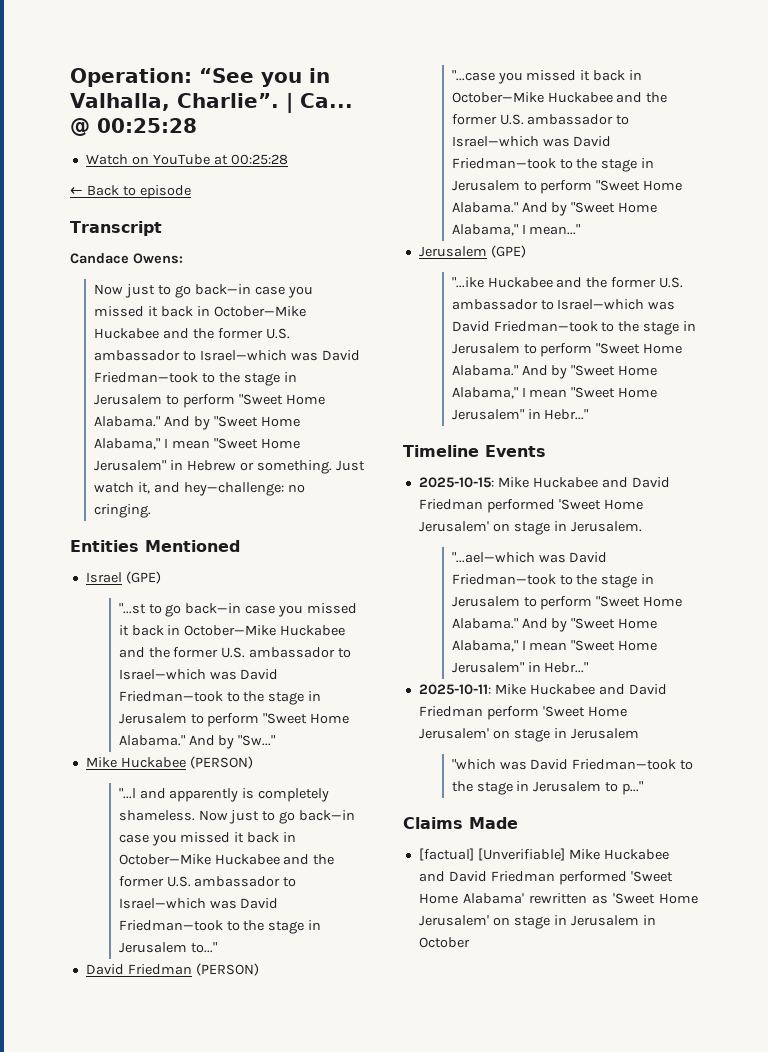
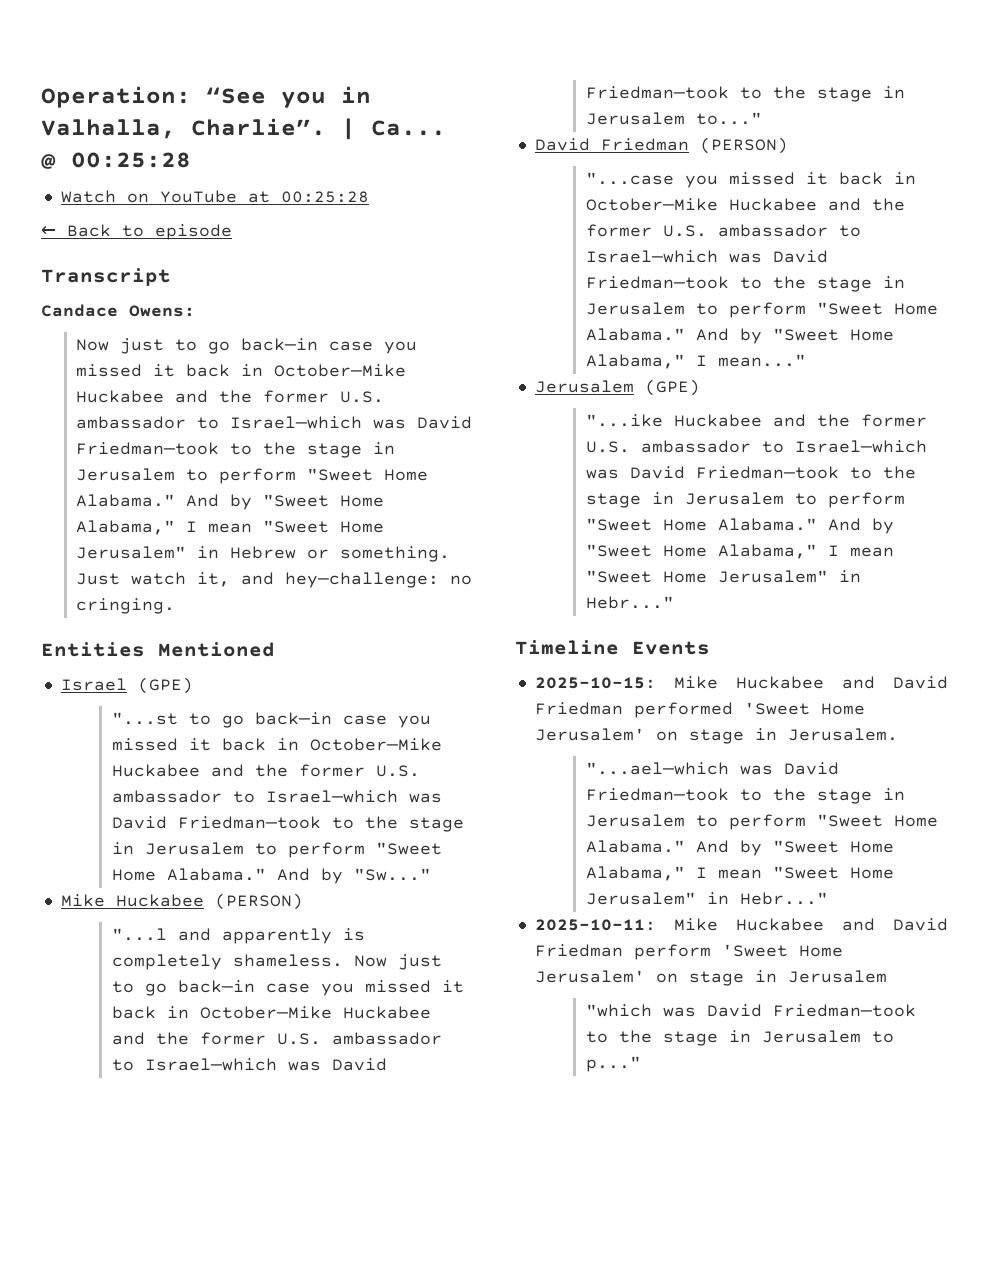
[403,817,518,829] [418,848,669,861] [418,871,673,885] [418,893,698,904] [418,915,656,929] [418,937,470,948] // Claims Made // [factual] [Unverifiable] Mike Huckabee and David Friedman performed 'Sweet Home Alabama' rewritten as 'Sweet Home Jerusalem' on stage in Jerusalem in October -> (641, 1064) none

